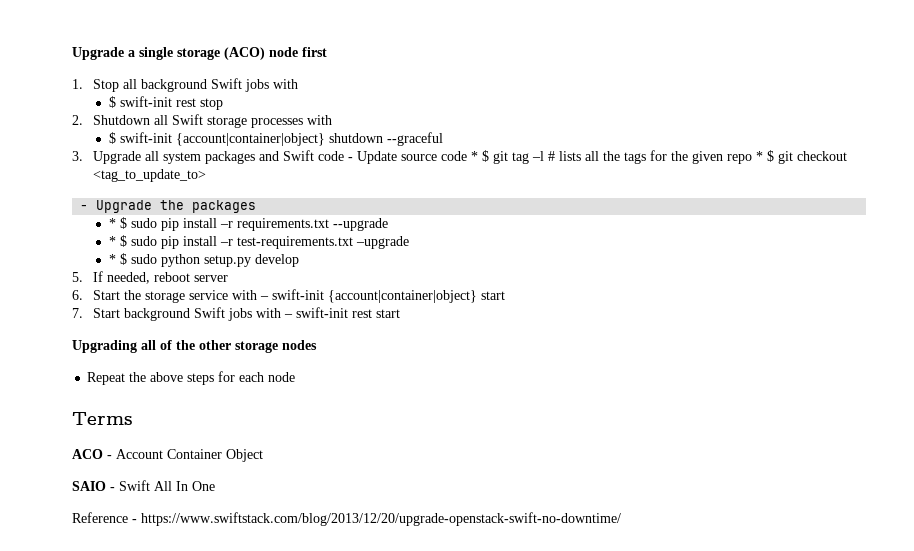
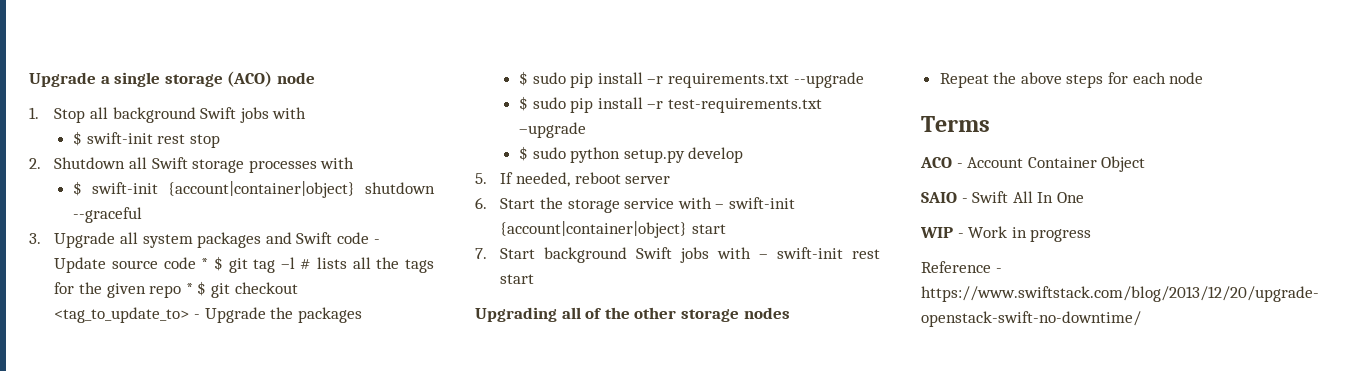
[302,47,327,57] first -> (315, 78) none
(207, 175) // -> (190, 315) none
[108,218,116,228] * -> (362, 315) none
[108,236,116,246] * -> (864, 80) none
[108,254,116,264] * -> (587, 130) none
(215, 486) none -> [920,226,1092,242] // WIP - Work in progress

